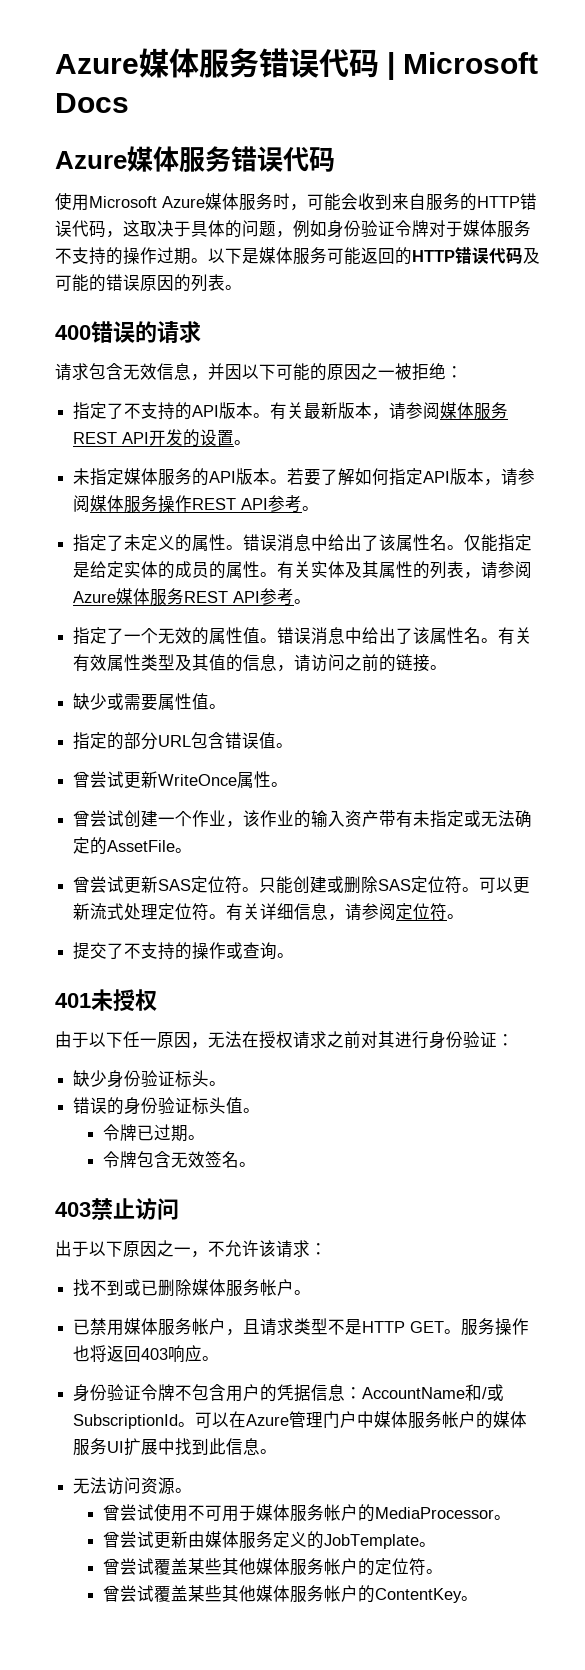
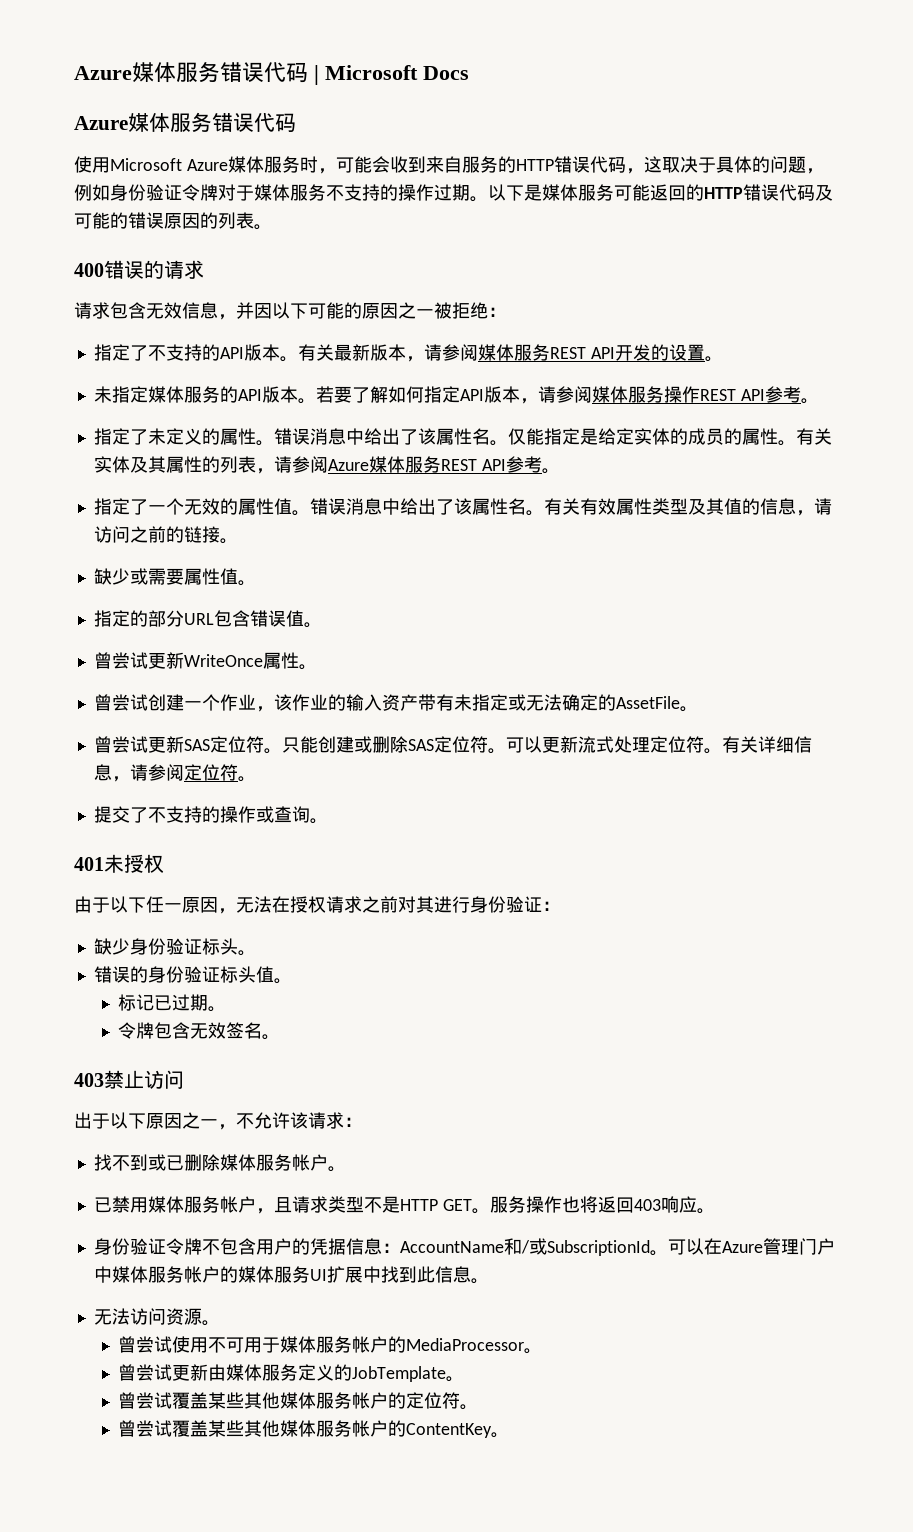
[102,1124,137,1141] 令牌 -> [118,994,155,1011] 标记

